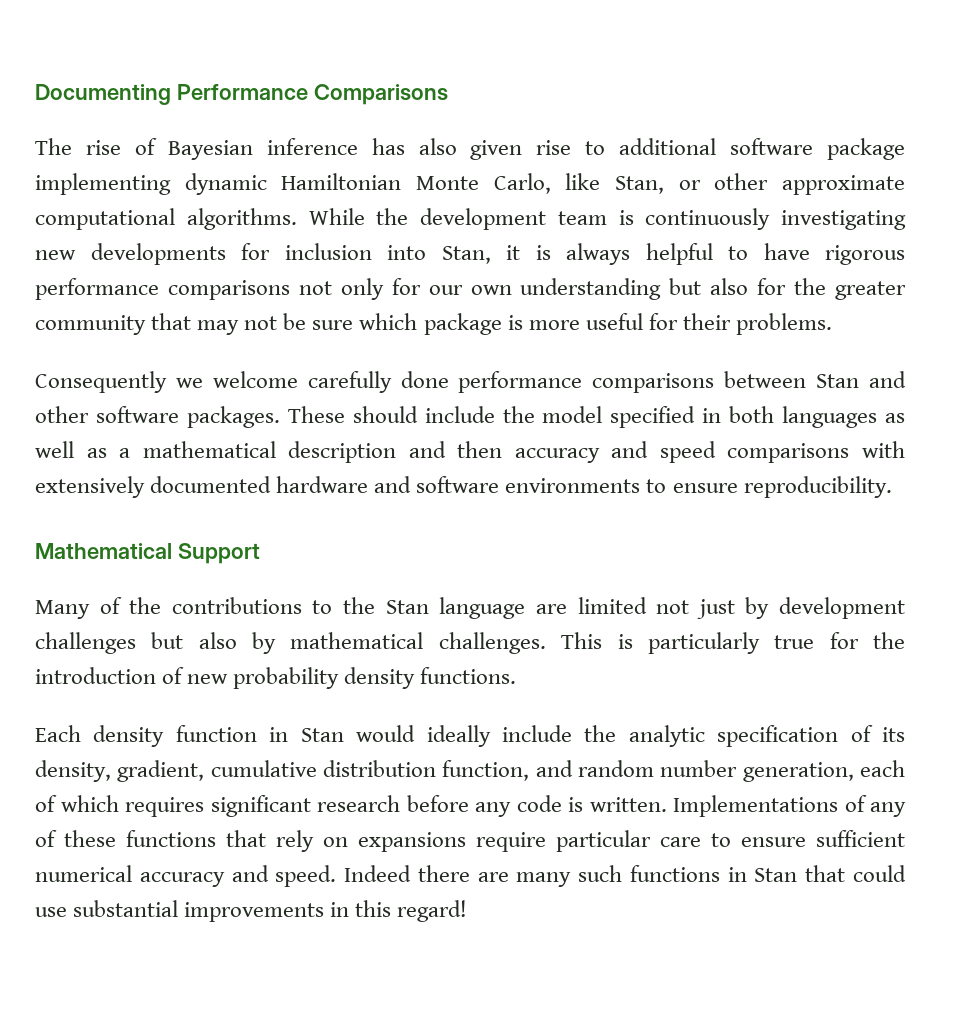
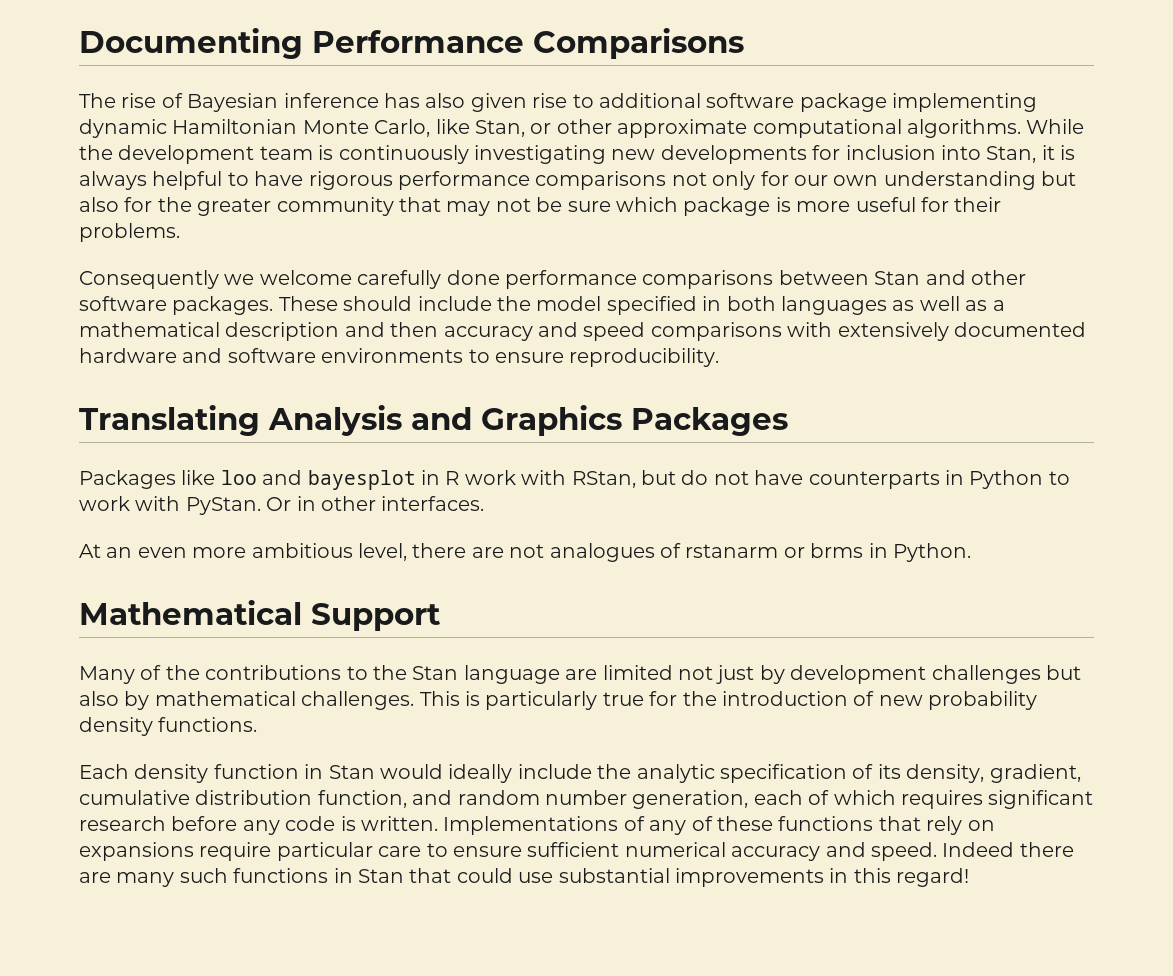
(892, 487) none -> [79,405,788,436] [79,470,1070,490] [79,496,485,515] [79,543,971,562] // Translating Analysis and Graphics Packages // Packages like loo and bayesplot in R work with RStan, but do not have counterparts in Python to work with PyStan. Or in other interfaces. // At an even more ambitious level, there are not analogues of rstanarm or brms in Python.

